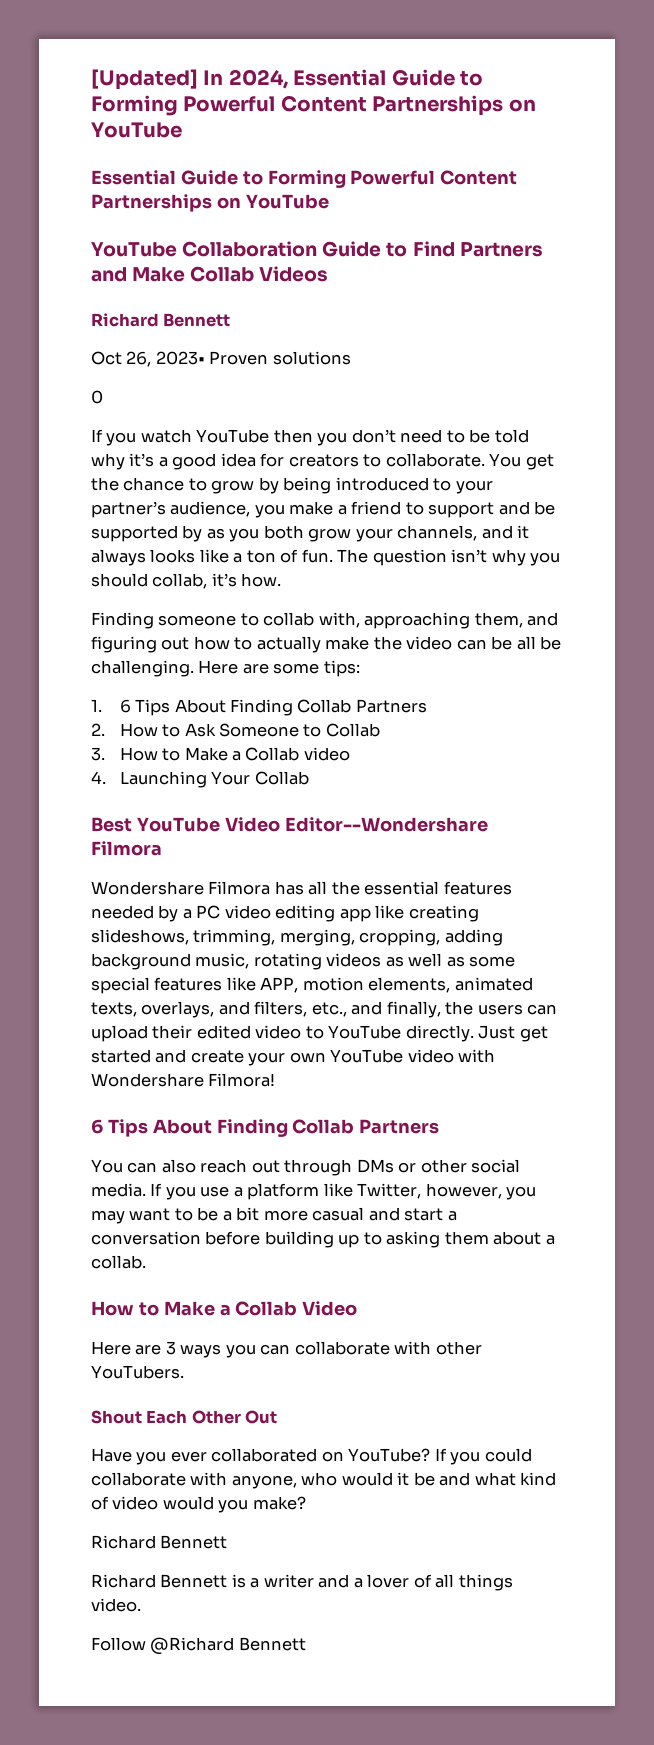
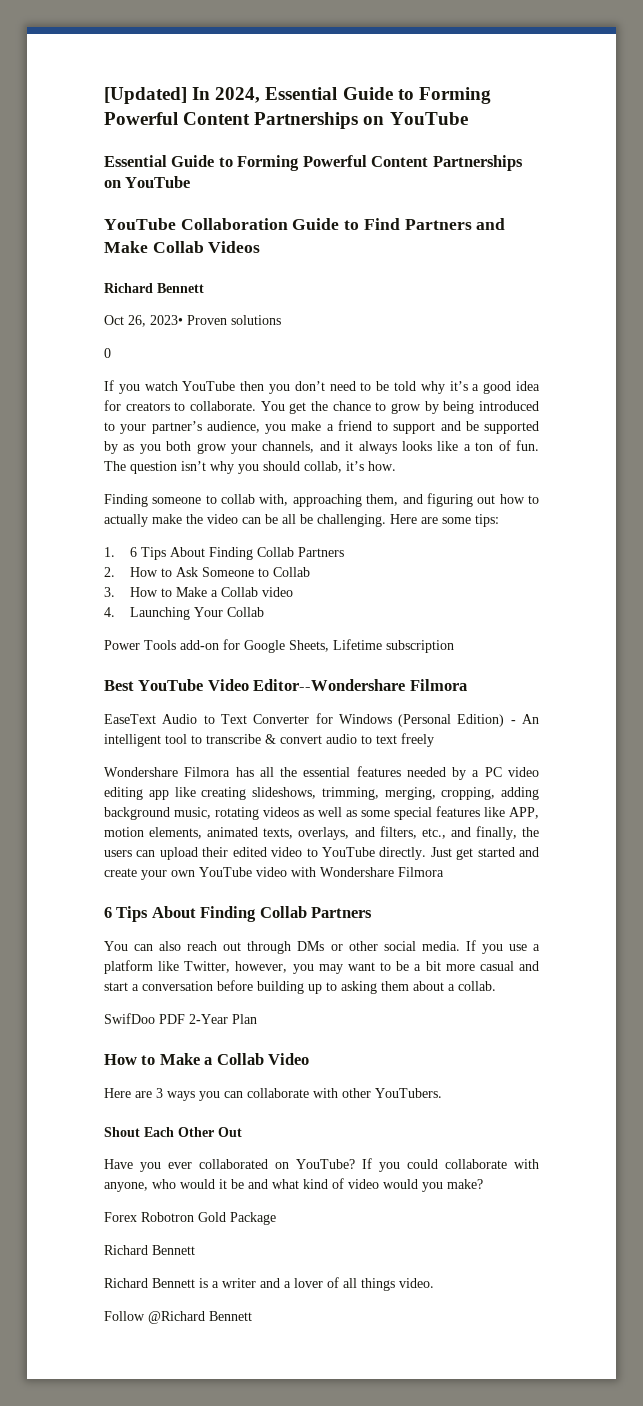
(309, 778) none -> [104,639,454,653] // Power Tools add-on for Google Sheets, Lifetime subscription
(162, 848) none -> [104,713,539,727] [104,733,434,747] // EaseText Audio to Text Converter for Windows (Personal Edition) - An intelligent tool to transcribe & convert audio to text freely
[208,1073,276,1087] Filmora! -> [398,867,444,877] Filmora
(146, 1262) none -> [104,1013,257,1024] // SwifDoo PDF 2-Year Plan
(306, 1503) none -> [104,1212,276,1225] // Forex Robotron Gold Package

